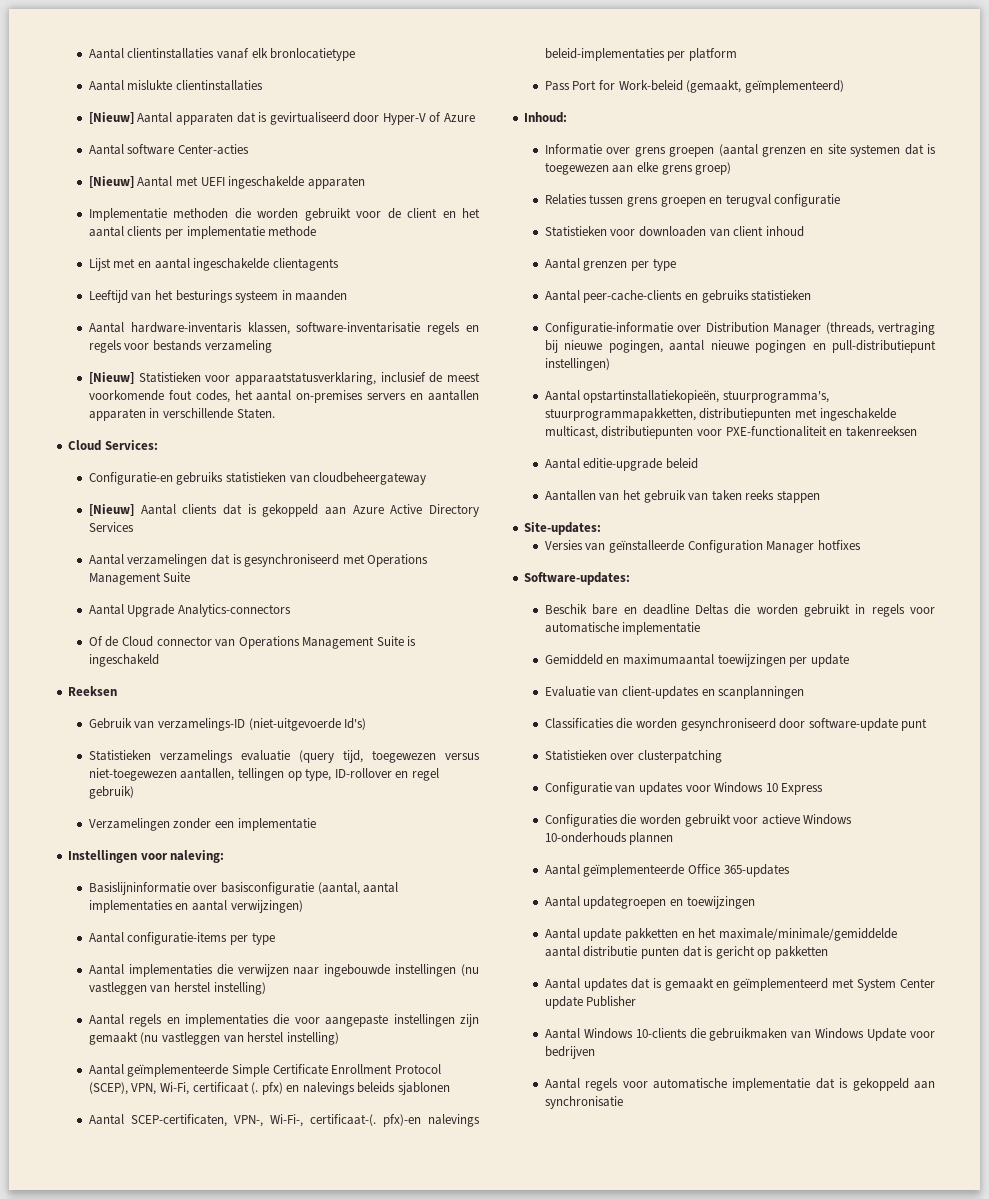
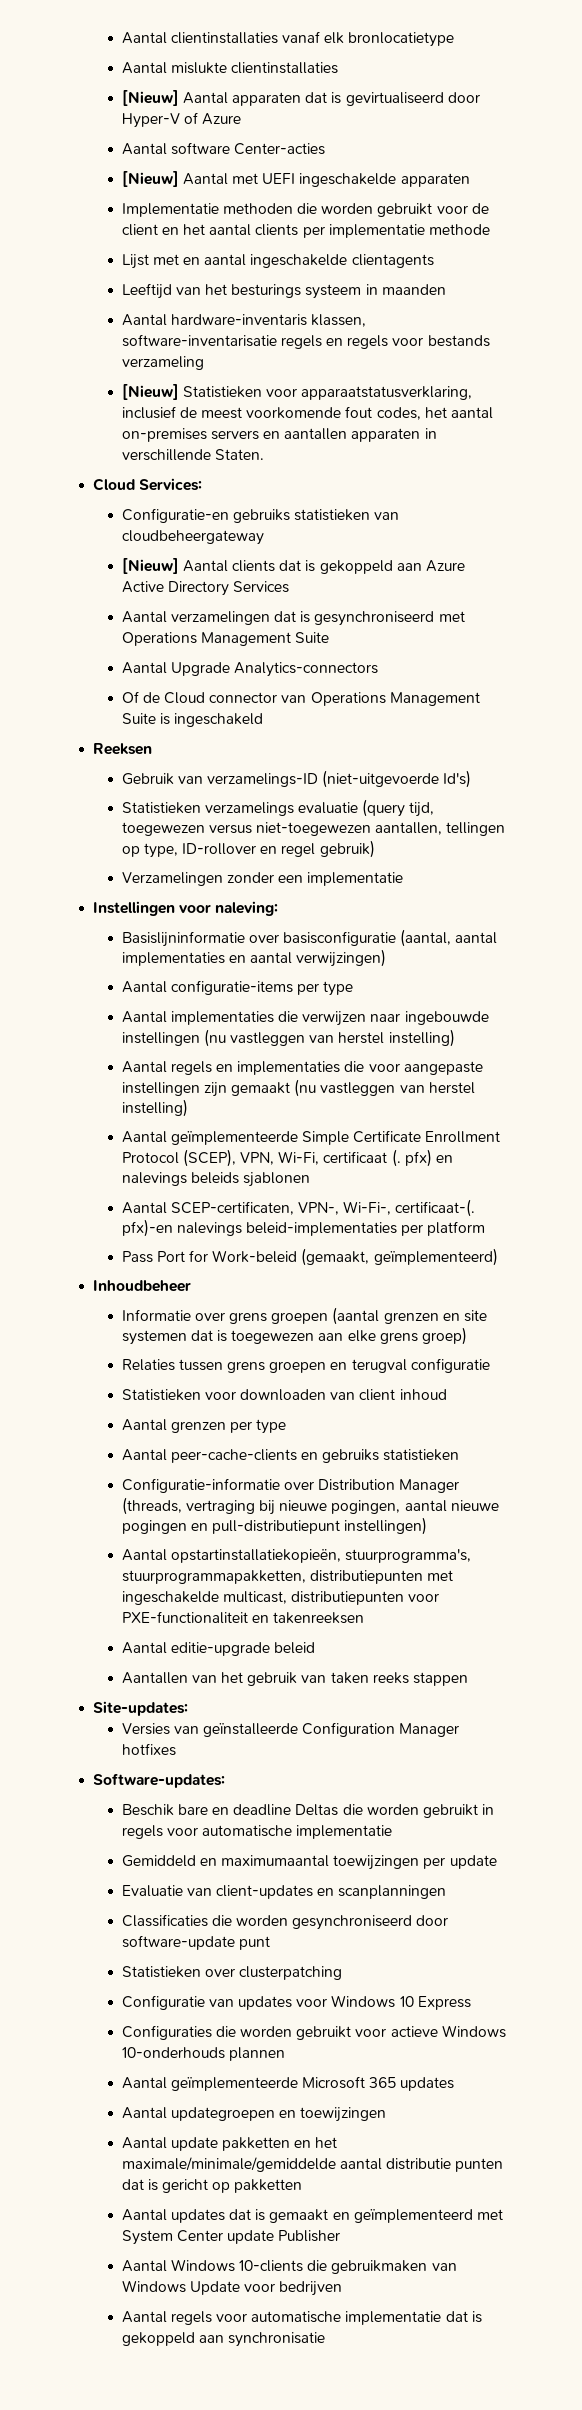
[524,112,568,123] Inhoud: -> [93,1280,192,1292] Inhoudbeheer
[687,864,790,877] Office 365-updates -> [302,2076,455,2091] Microsoft 365 updates

